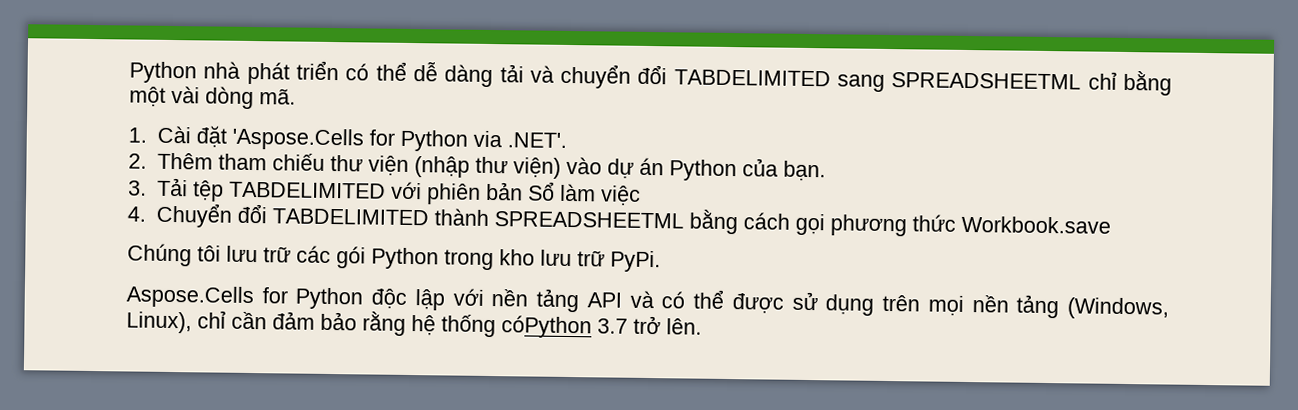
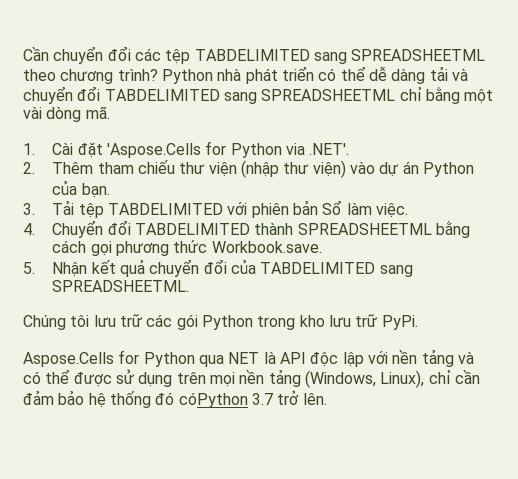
(129, 72) none -> [23,46,486,64] [23,69,158,84] Cần chuyển đổi các tệp TABDELIMITED sang SPREADSHEETML theo chương trình?
[599,185,641,206] việc -> [375,203,408,218] việc.
[960,215,1111,234] Workbook.save -> [211,241,322,253] [23,259,413,277] [52,280,190,292] Workbook.save. // 5. Nhận kết quả chuyển đổi của TABDELIMITED sang SPREADSHEETML.
(364, 298) none -> [198,351,306,367] qua NET là API
[586,292,622,308] API -> (454, 358) none
[362,311,406,336] rằng -> (85, 397) none
(496, 326) none -> [155,392,175,405] đó

